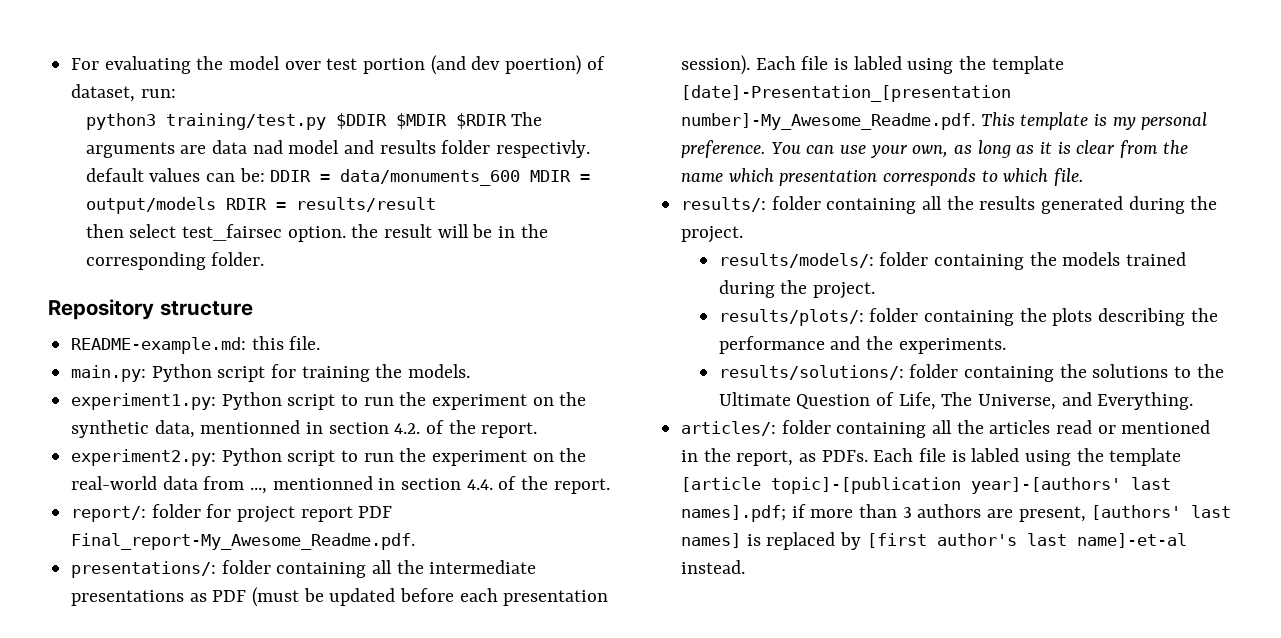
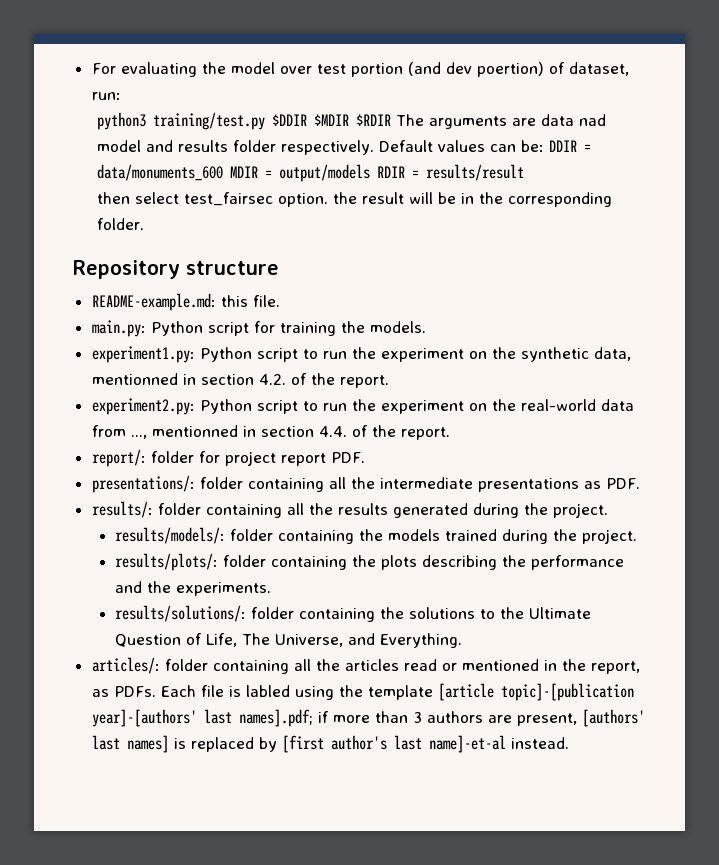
[495,140,590,158] [85,168,144,182] respectivly. default -> [280,140,433,155] respectively. Default
[358,506,393,518] [71,533,416,550] PDF Final_report-My_Awesome_Readme.pdf. -> [330,452,365,463] PDF.
[212,587,609,607] [681,55,1064,75] [681,85,1012,102] [681,112,1208,130] [681,140,1188,158] [681,168,1084,186] PDF (must be updated before each presentation session). Each file is labled using the template [date]-Presentation_[presentation number]-My_Awesome_Readme.pdf. This template is my personal preference. You can use your own, as long as it is clear from the name which presentation corresponds to which file. -> [605,478,640,489] PDF.

